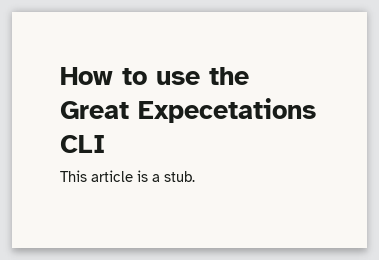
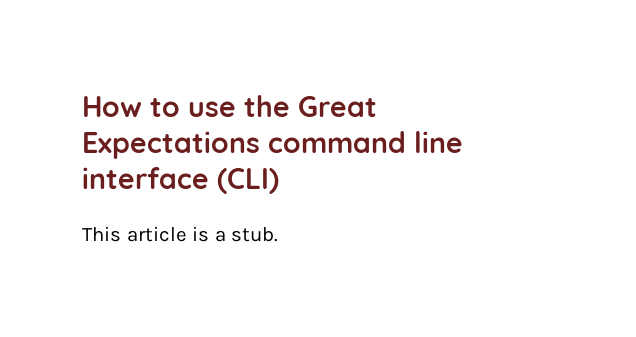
[138,98,316,123] [60,135,105,153] Expecetations CLI -> [82,131,463,159] [82,167,279,194] Expectations command line interface (CLI)

